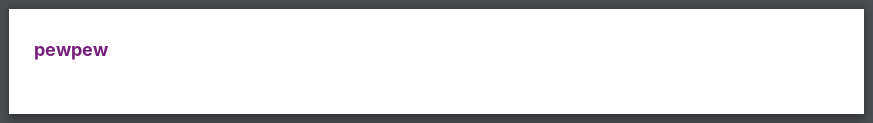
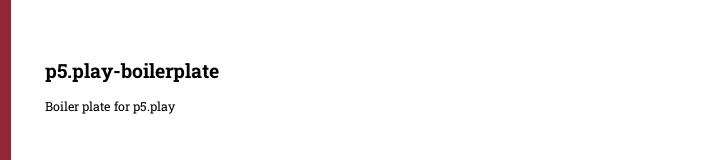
[34,46,109,60] pewpew -> [45,63,219,83] [45,101,177,114] p5.play-boilerplate // Boiler plate for p5.play

